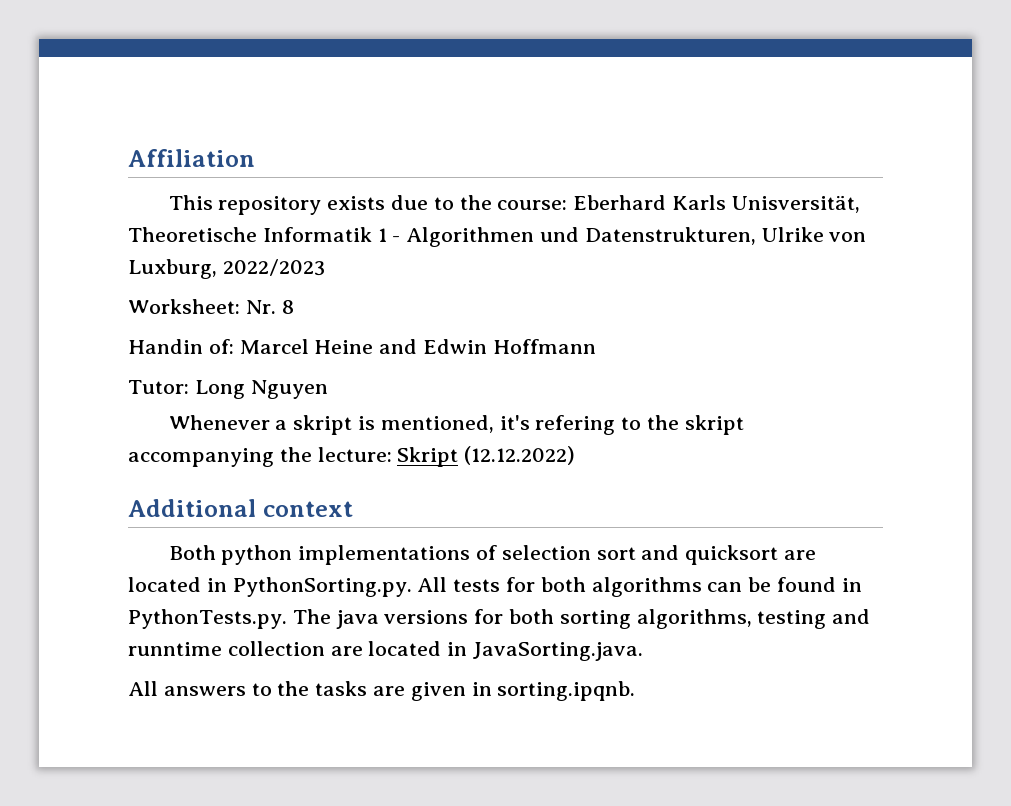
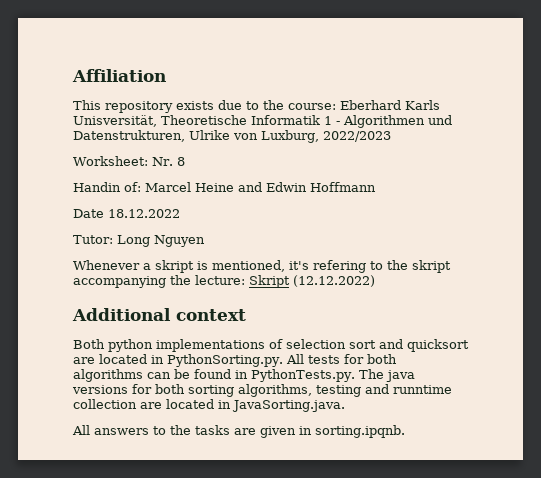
(596, 346) none -> [73,209,180,218] // Date 18.12.2022

